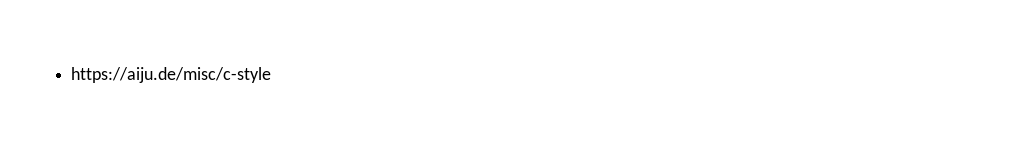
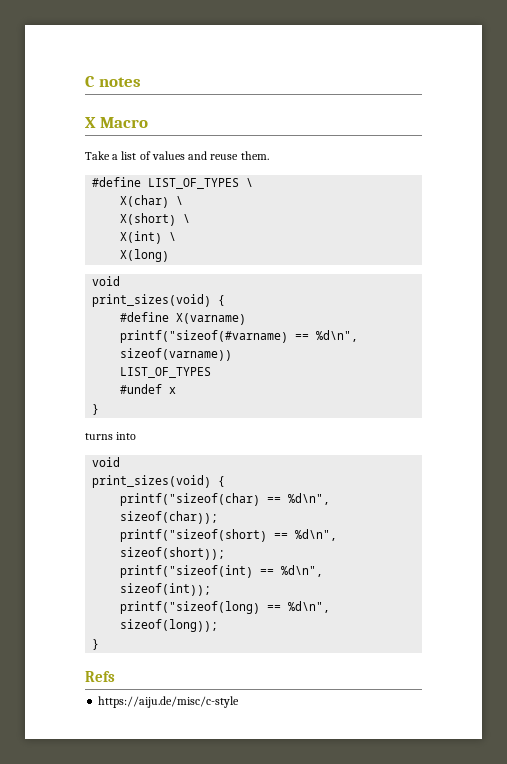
(71, 75) none -> [85,76,141,87] [85,117,148,128] [85,151,269,160] [92,177,254,189] [120,195,184,208] [120,213,191,226] [120,231,177,244] [120,249,170,262] [92,276,121,286] [92,294,226,307] [120,312,247,325] [120,330,359,343] [120,348,233,361] [120,367,212,378] [120,384,177,394] [92,404,100,415] [85,432,137,440] [92,457,121,467] [92,475,226,488] [120,493,331,506] [120,511,219,524] [120,529,338,542] [120,547,226,560] [120,565,324,578] [120,583,212,596] [120,601,331,614] [120,619,219,632] [92,639,100,650] [85,671,115,682] C notes // X Macro // Take a list of values and reuse them. // #define LIST_OF_TYPES \ // X(char) \ // X(short) \ // X(int) \ // X(long) // void // print_sizes(void) { // #define X(varname) printf("sizeof(#varname) == %d\n", sizeof(varname)) // LIST_OF_TYPES // #undef x // } // turns into // void // print_sizes(void) { // printf("sizeof(char) == %d\n", sizeof(char)); // printf("sizeof(short) == %d\n", sizeof(short)); // printf("sizeof(int) == %d\n", sizeof(int)); // printf("sizeof(long) == %d\n", sizeof(long)); // } // Refs //

